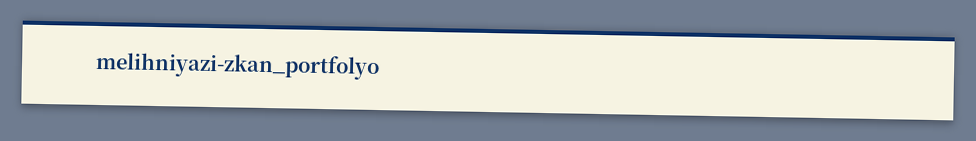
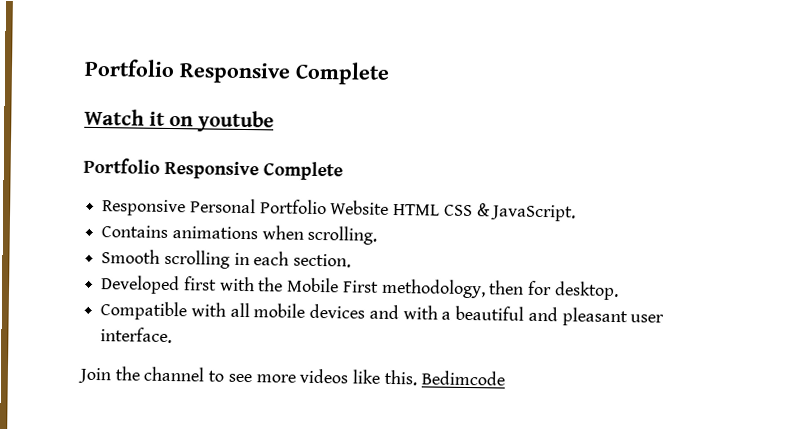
[95,51,380,81] melihniyazi-zkan_portfolyo -> [84,58,390,85] [84,108,274,133] [83,157,344,181] [102,198,577,222] [101,225,378,245] [101,249,352,269] [100,275,619,301] [100,301,665,327] [100,327,173,344] [78,366,505,386] Portfolio Responsive Complete // Watch it on youtube // Portfolio Responsive Complete // Responsive Personal Portfolio Website HTML CSS & JavaScript. // Contains animations when scrolling. // Smooth scrolling in each section. // Developed first with the Mobile First methodology, then for desktop. // Compatible with all mobile devices and with a beautiful and pleasant user interface. // Join the channel to see more videos like this. Bedimcode

